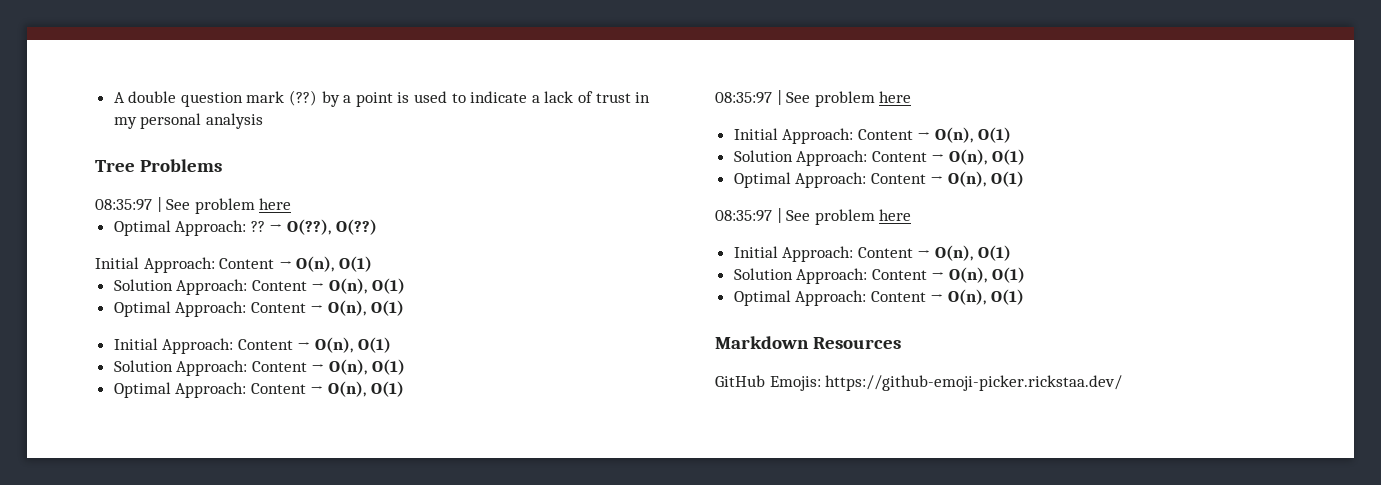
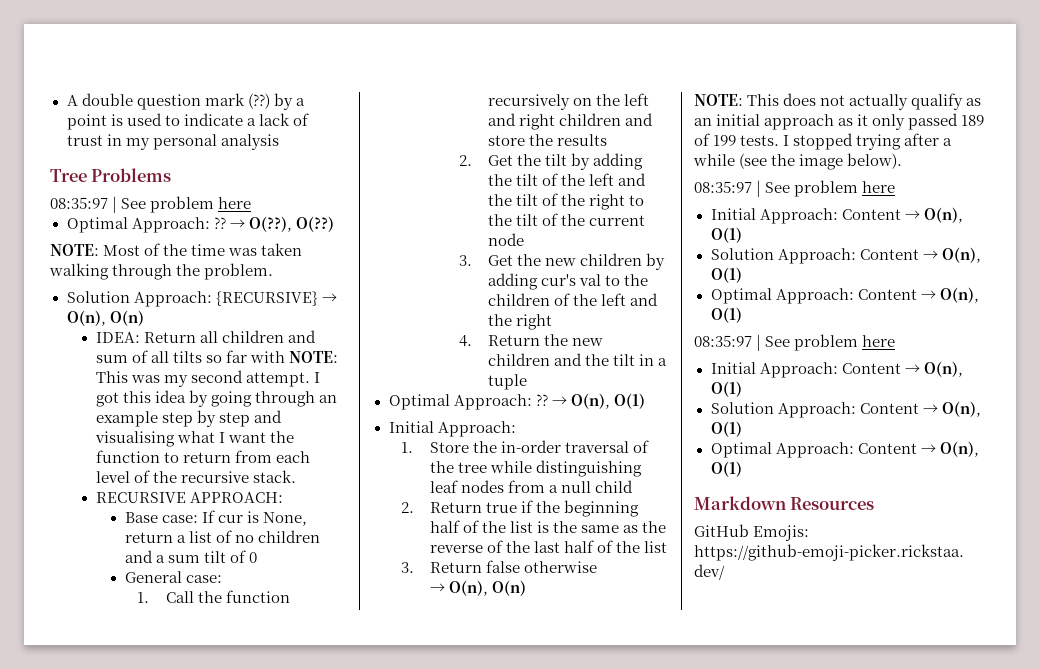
[95,256,372,273] [113,278,405,295] [113,301,306,317] Initial Approach: Content → O(n), O(1) // Solution Approach: Content → O(n), O(1) // Optimal Approach: Content -> [50,243,303,256] [49,263,274,280] [66,291,337,307] [66,310,144,326] [95,330,316,343] [95,350,338,363] [95,370,320,387] [95,390,337,407] [95,410,282,427] [94,431,294,447] [95,450,310,463] [95,470,296,483] [95,492,283,503] [124,510,307,526] [124,530,320,543] [124,550,257,563] [124,571,222,583] [137,590,291,603] [488,93,650,110] [488,113,654,130] [488,134,608,146] [459,153,644,170] [488,173,647,186] [488,193,645,210] [488,213,646,226] [488,233,525,246] [459,253,666,270] [488,273,649,290] [488,293,659,306] [488,314,553,330] [459,334,604,347] [488,353,668,366] [488,374,528,390] [388,394,548,410] NOTE: Most of the time was taken walking through the problem. // Solution Approach: {RECURSIVE} → O(n), O(n) // IDEA: Return all children and sum of all tilts so far with NOTE: This was my second attempt. I got this idea by going through an example step by step and visualising what I want the function to return from each level of the recursive stack. // RECURSIVE APPROACH: // Base case: If cur is None, return a list of no children and a sum tilt of 0 // General case: // 1. Call the function recursively on the left and right children and store the results // 2. Get the tilt by adding the tilt of the left and the tilt of the right to the tilt of the current node // 3. Get the new children by adding cur's val to the children of the left and the right // 4. Return the new children and the tilt in a tuple // Optimal Approach: ??
[237,337,391,353] [113,359,405,376] [113,381,404,398] Content → O(n), O(1) // Solution Approach: Content → O(n), O(1) // Optimal Approach: Content → O(n), O(1) -> [401,440,650,453] [430,460,643,477] [430,480,634,493] [401,500,640,517] [430,520,667,533] [430,540,668,553] [401,560,598,573] [430,580,527,596] [694,93,982,110] [694,113,985,130] [694,133,953,150] [693,153,903,170] // 1. Store the in-order traversal of the tree while distinguishing leaf nodes from a null child // 2. Return true if the beginning half of the list is the same as the reverse of the last half of the list // 3. Return false otherwise // → O(n), O(n) // NOTE: This does not actually qualify as an initial approach as it only passed 189 of 199 tests. I stopped trying after a while (see the image below).

